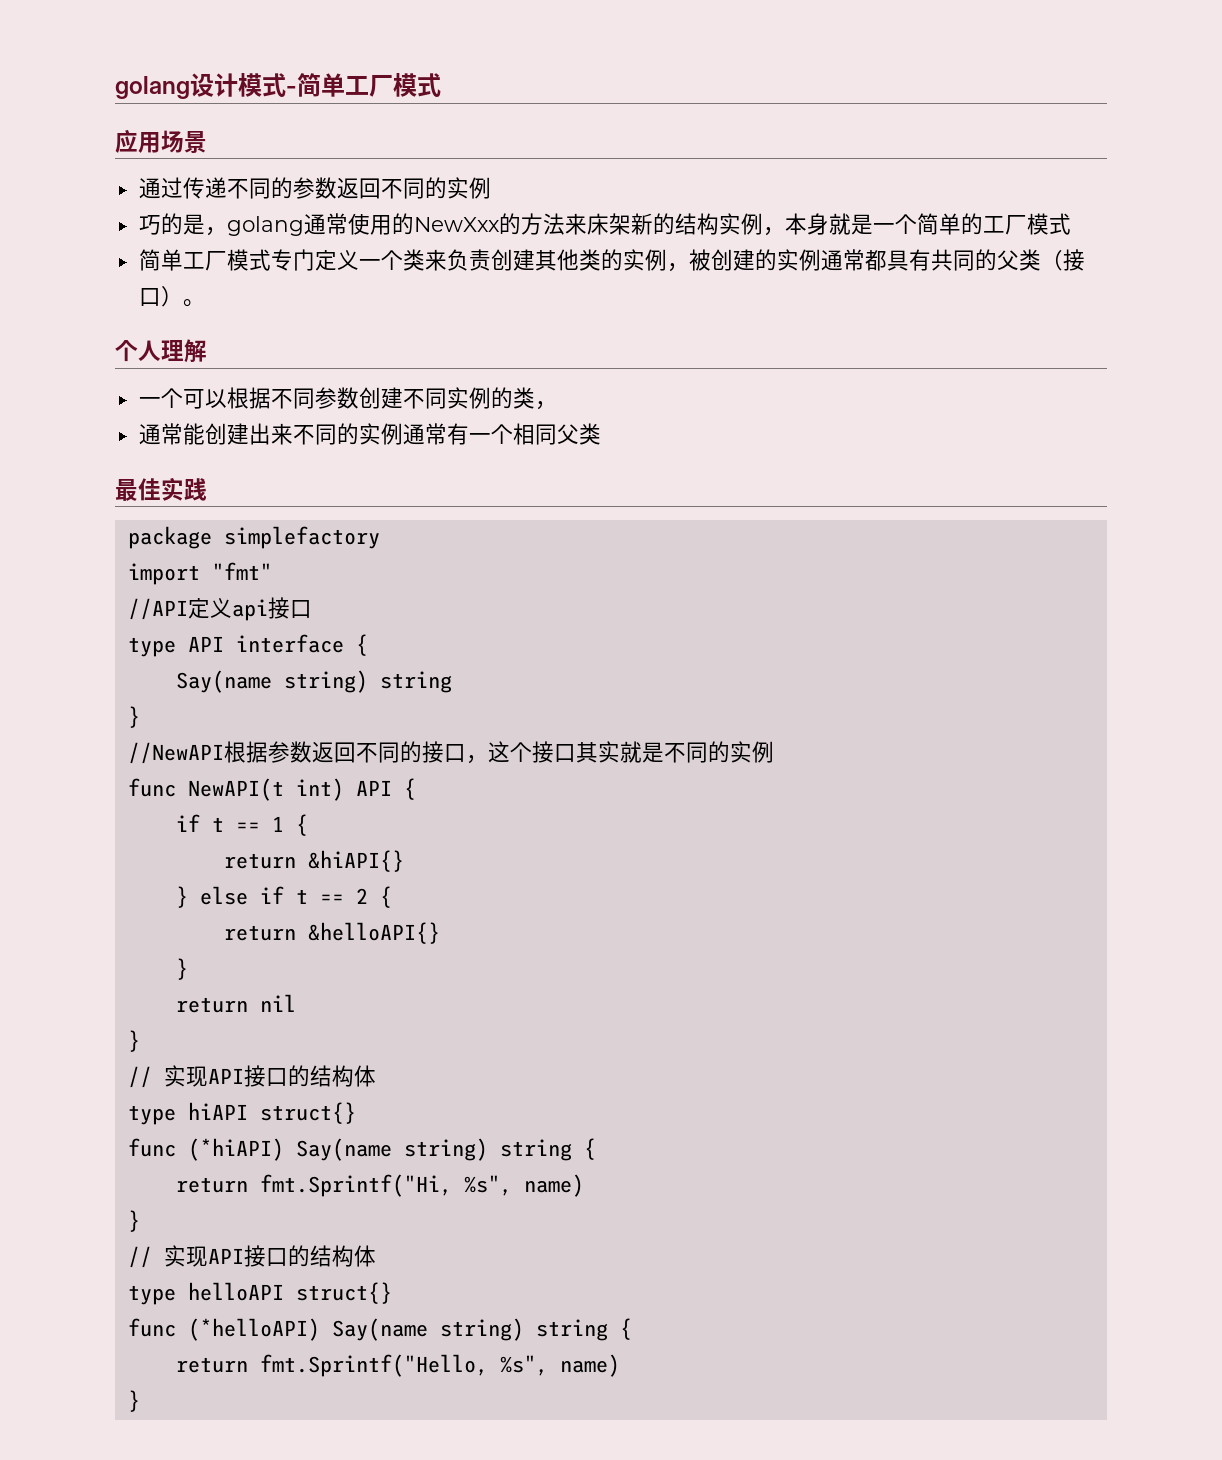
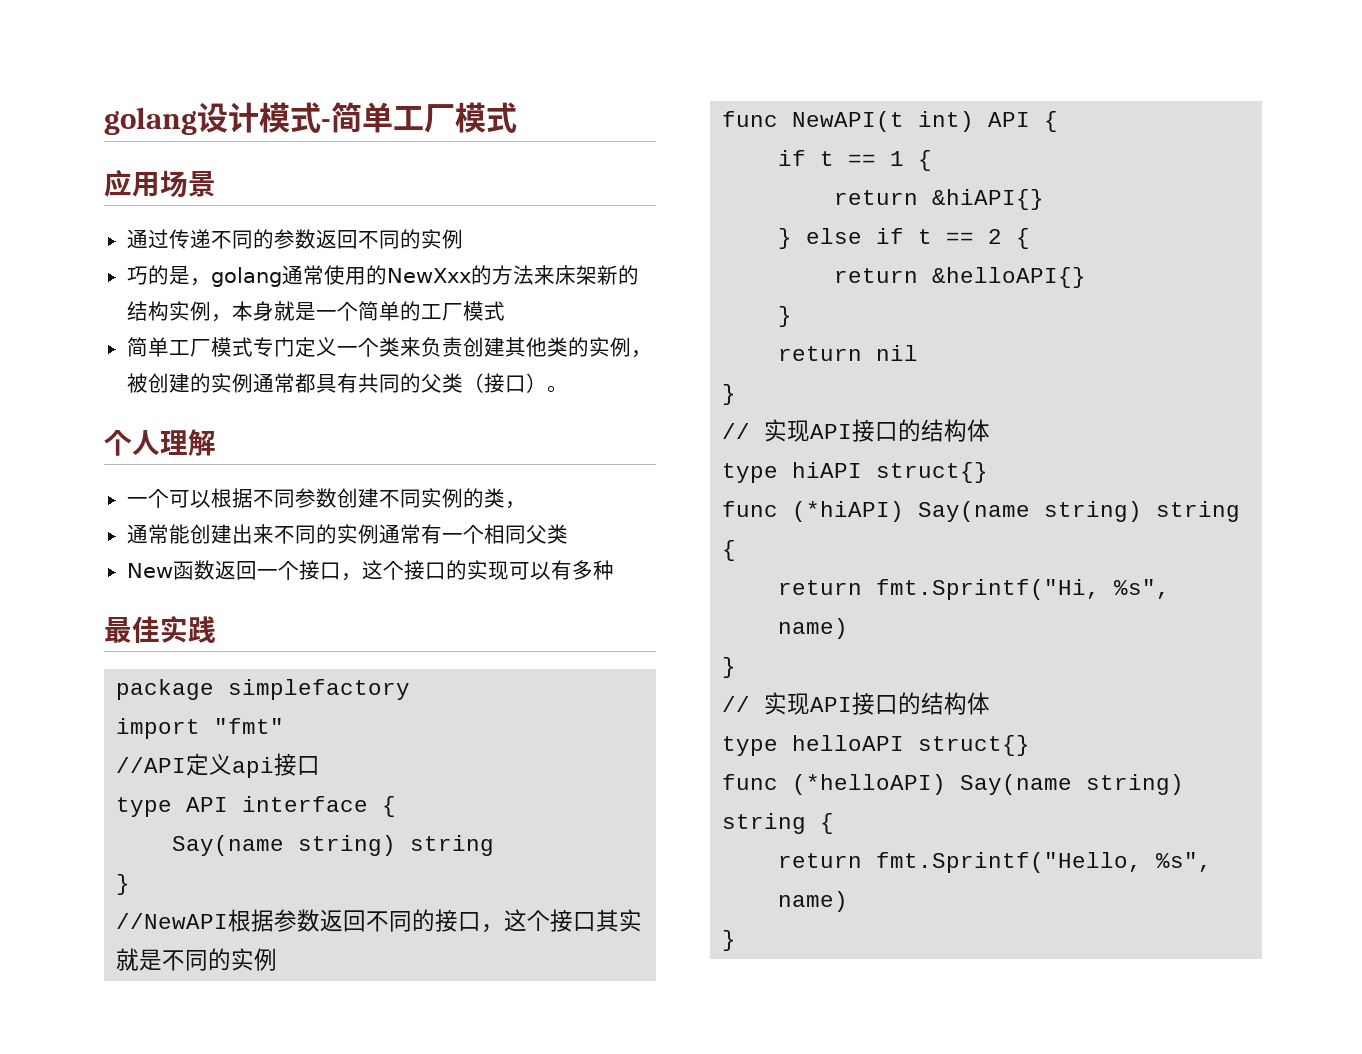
(601, 434) none -> [126,560,614,581] // New函数返回一个接口，这个接口的实现可以有多种

